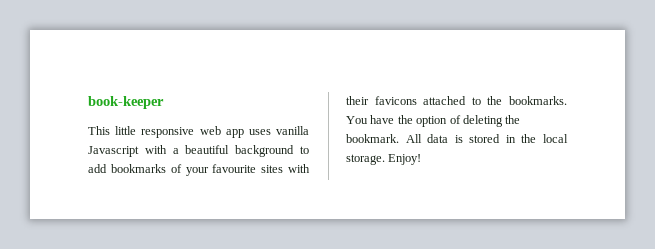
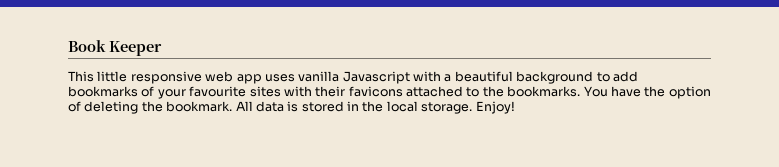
[88,96,164,109] book-keeper -> [68,40,162,56] Book Keeper

